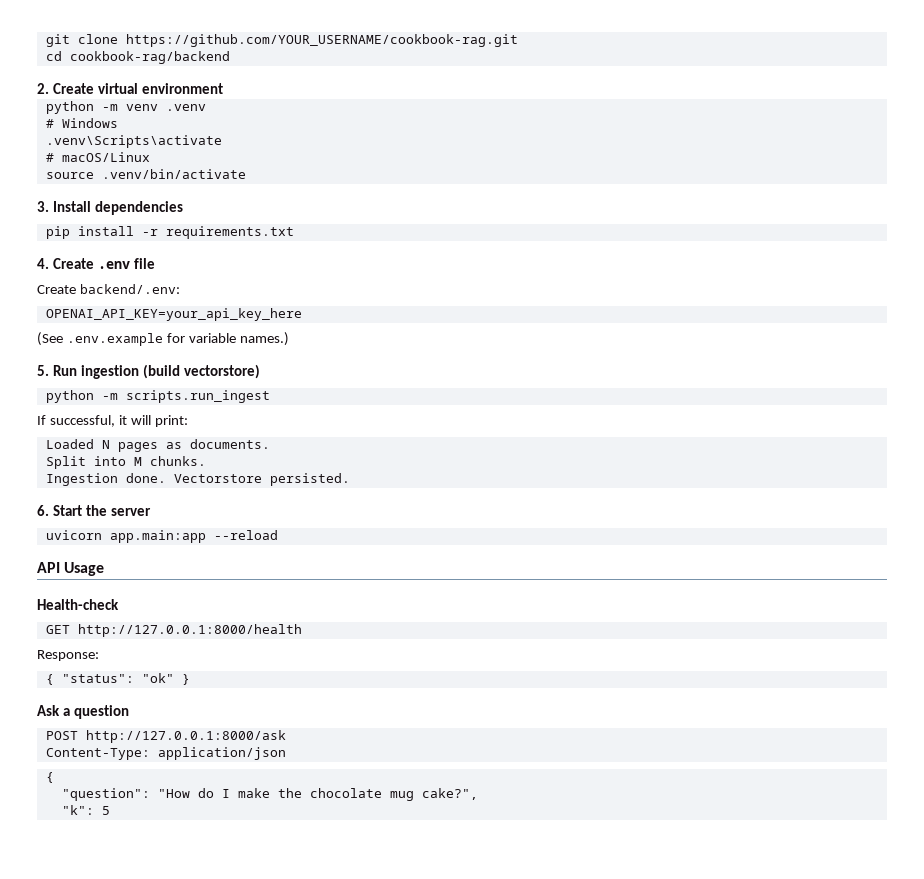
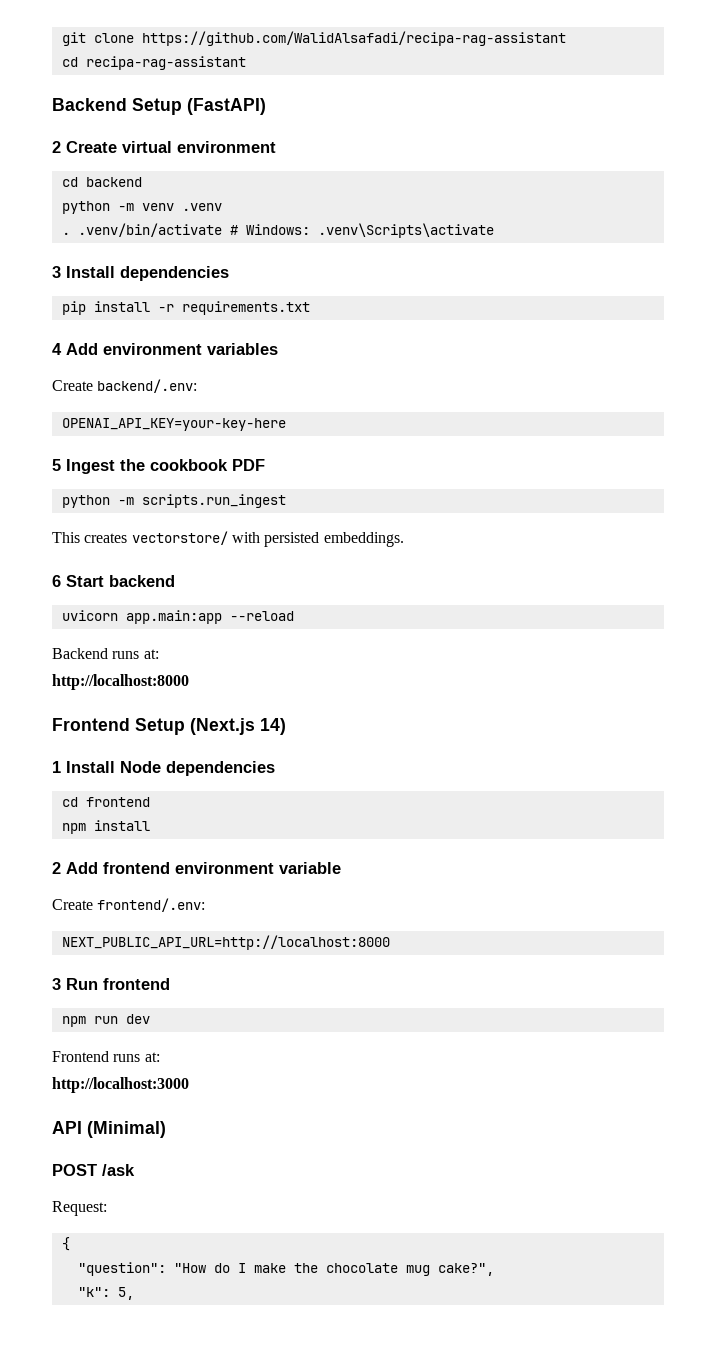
[125,34,518,47] [45,51,230,64] [37,83,49,94] https://github.com/YOUR_USERNAME/cookbook-rag.git // cd cookbook-rag/backend // 2. -> [141,31,566,46] [61,56,246,70] [52,98,266,115] [52,141,61,153] https://github.com/WalidAlsafadi/recipa-rag-assistant // cd recipa-rag-assistant // Backend Setup (FastAPI) // 2
(224, 88) none -> [61,177,142,187] // cd backend
[45,118,118,128] [45,135,222,148] [45,152,150,162] [45,169,246,179] [37,201,49,212] # Windows // .venv\Scripts\activate // # macOS/Linux // source .venv/bin/activate // 3. -> [61,223,494,238] [52,266,61,278] . .venv/bin/activate # Windows: .venv\Scripts\activate // 3
[37,258,156,269] [37,284,180,294] [45,308,302,321] [37,332,289,346] [37,364,261,379] [45,390,270,403] [37,415,188,427] [45,439,270,452] [45,456,206,469] [45,473,350,486] [37,505,152,516] [45,530,278,543] [37,562,105,576] [37,599,119,610] [45,624,302,637] [37,650,99,661] [45,673,190,685] [37,705,130,719] [45,730,286,743] [45,747,286,760] 4. Create .env file // Create backend/.env: // OPENAI_API_KEY=your_api_key_here // (See .env.example for variable names.) // 5. Run ingestion (build vectorstore) // python -m scripts.run_ingest // If successful, it will print: // Loaded N pages as documents. // Split into M chunks. // Ingestion done. Vectorstore persisted. // 6. Start the server // uvicorn app.main:app --reload // API Usage // Health-check // GET http://127.0.0.1:8000/health // Response: // { "status": "ok" } // Ask a question // POST http://127.0.0.1:8000/ask // Content-Type: application/json -> [52,343,278,355] [52,379,198,393] [61,418,286,431] [52,459,265,474] [61,494,286,508] [52,531,404,547] [52,575,175,587] [61,610,294,624] [52,648,159,659] [52,674,189,690] [52,718,286,735] [52,761,275,776] [61,797,150,807] [61,820,150,834] [52,862,341,874] [52,898,206,912] [61,935,390,950] [52,978,170,990] [61,1014,150,1027] [52,1051,160,1062] [52,1077,189,1093] [52,1121,166,1138] [52,1164,135,1176] [52,1201,107,1216] 4 Add environment variables // Create backend/.env: // OPENAI_API_KEY=your-key-here // 5 Ingest the cookbook PDF // python -m scripts.run_ingest // This creates vectorstore/ with persisted embeddings. // 6 Start backend // uvicorn app.main:app --reload // Backend runs at: // http://localhost:8000 // Frontend Setup (Next.js 14) // 1 Install Node dependencies // cd frontend // npm install // 2 Add frontend environment variable // Create frontend/.env: // NEXT_PUBLIC_API_URL=http://localhost:8000 // 3 Run frontend // npm run dev // Frontend runs at: // http://localhost:3000 // API (Minimal) // POST /ask // Request:
[101,806,110,815] 5 -> [117,1287,134,1300] 5,

